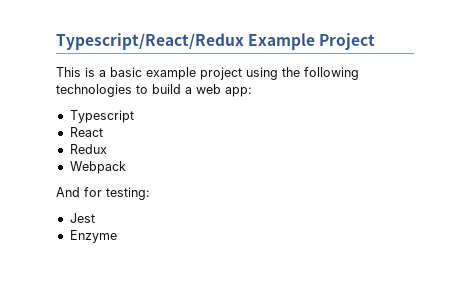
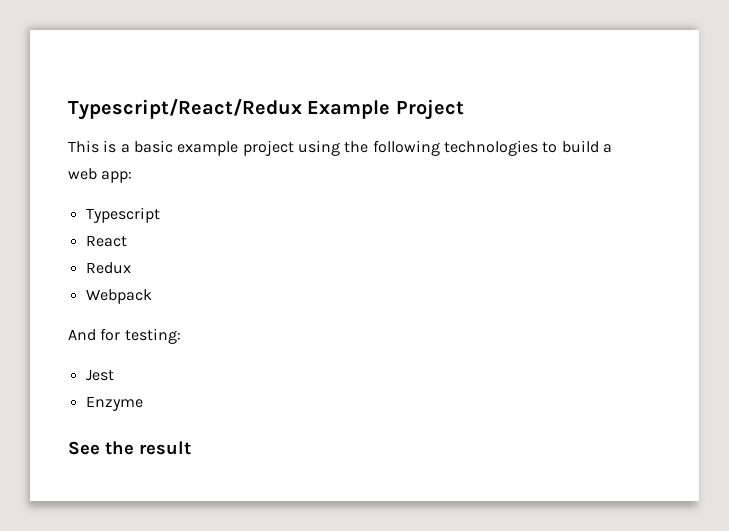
(117, 236) none -> [68,441,191,455] // See the result

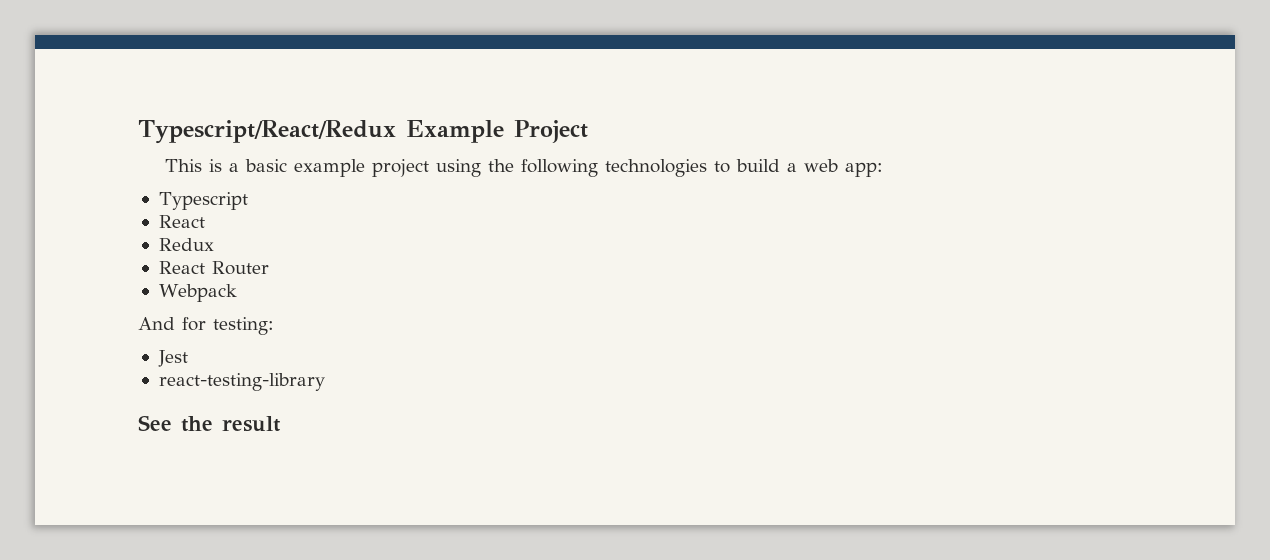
(131, 268) none -> [158,261,269,275] // React Router
[85,396,143,411] Enzyme -> [158,373,325,391] react-testing-library

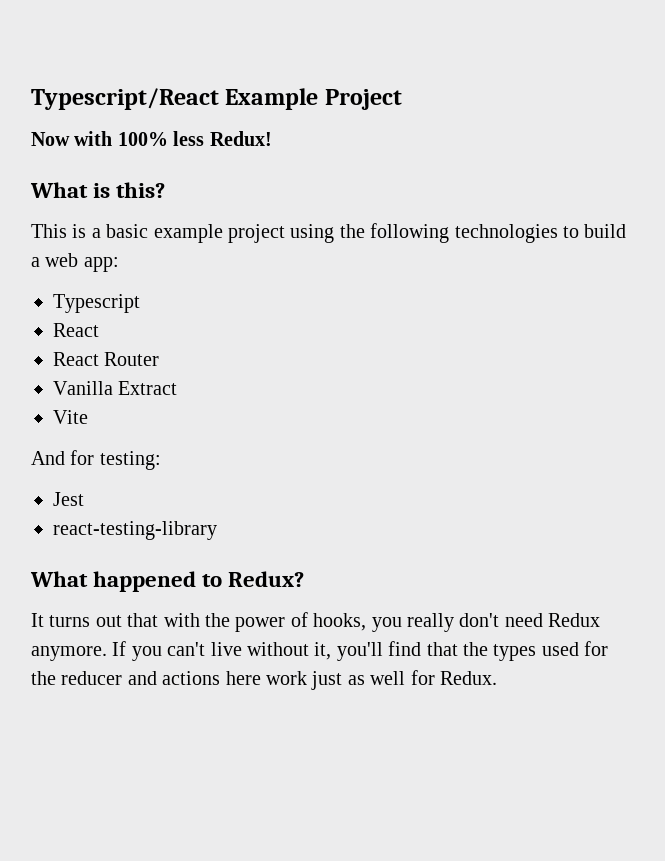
[138,120,396,144] Typescript/React/Redux -> [31,88,219,110] Typescript/React
(588, 131) none -> [31,131,272,146] [30,182,166,198] // Now with 100% less Redux! // What is this?
[158,238,214,251] // Redux -> (99, 330) none
[158,284,237,302] Webpack -> [53,381,178,395] [53,410,88,424] Vanilla Extract // Vite
[138,415,281,432] See the result -> [30,571,305,592] [31,612,601,632] [31,641,609,661] [31,670,497,690] What happened to Redux? // It turns out that with the power of hooks, you really don't need Redux anymore. If you can't live without it, you'll find that the types used for the reducer and actions here work just as well for Redux.

